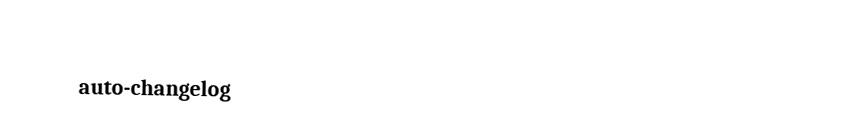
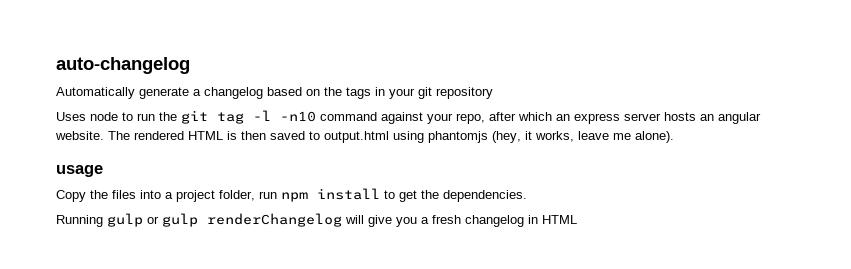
(231, 89) none -> [56,87,493,99] [56,110,761,124] [55,131,674,143] [56,165,103,177] [56,188,527,202] [56,213,577,227] // Automatically generate a changelog based on the tags in your git repository // Uses node to run the git tag -l -n10 command against your repo, after which an express server hosts an angular website. The rendered HTML is then saved to output.html using phantomjs (hey, it works, leave me alone). // usage // Copy the files into a project folder, run npm install to get the dependencies. // Running gulp or gulp renderChangelog will give you a fresh changelog in HTML

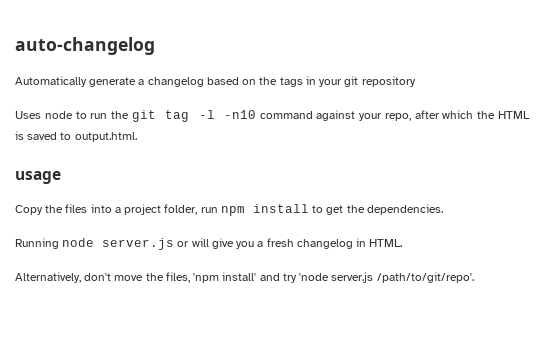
[556,112,761,124] [55,131,184,140] an express server hosts an angular website. The rendered -> [477,111,496,119] the
[241,131,266,140] then -> (24, 135) none
[324,131,674,143] output.html using phantomjs (hey, it works, leave me alone). -> [74,132,137,142] output.html.
[107,213,342,227] gulp or gulp renderChangelog -> [62,238,190,250] node server.js or
[542,215,577,224] HTML -> [369,239,403,247] [15,272,474,283] HTML. // Alternatively, don't move the files, 'npm install' and try 'node server.js /path/to/git/repo'.

